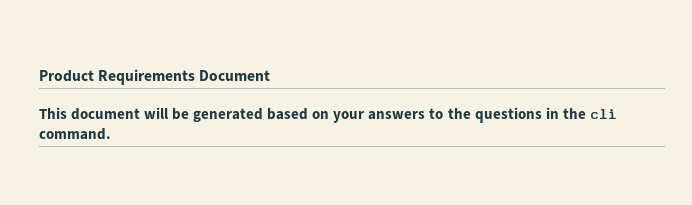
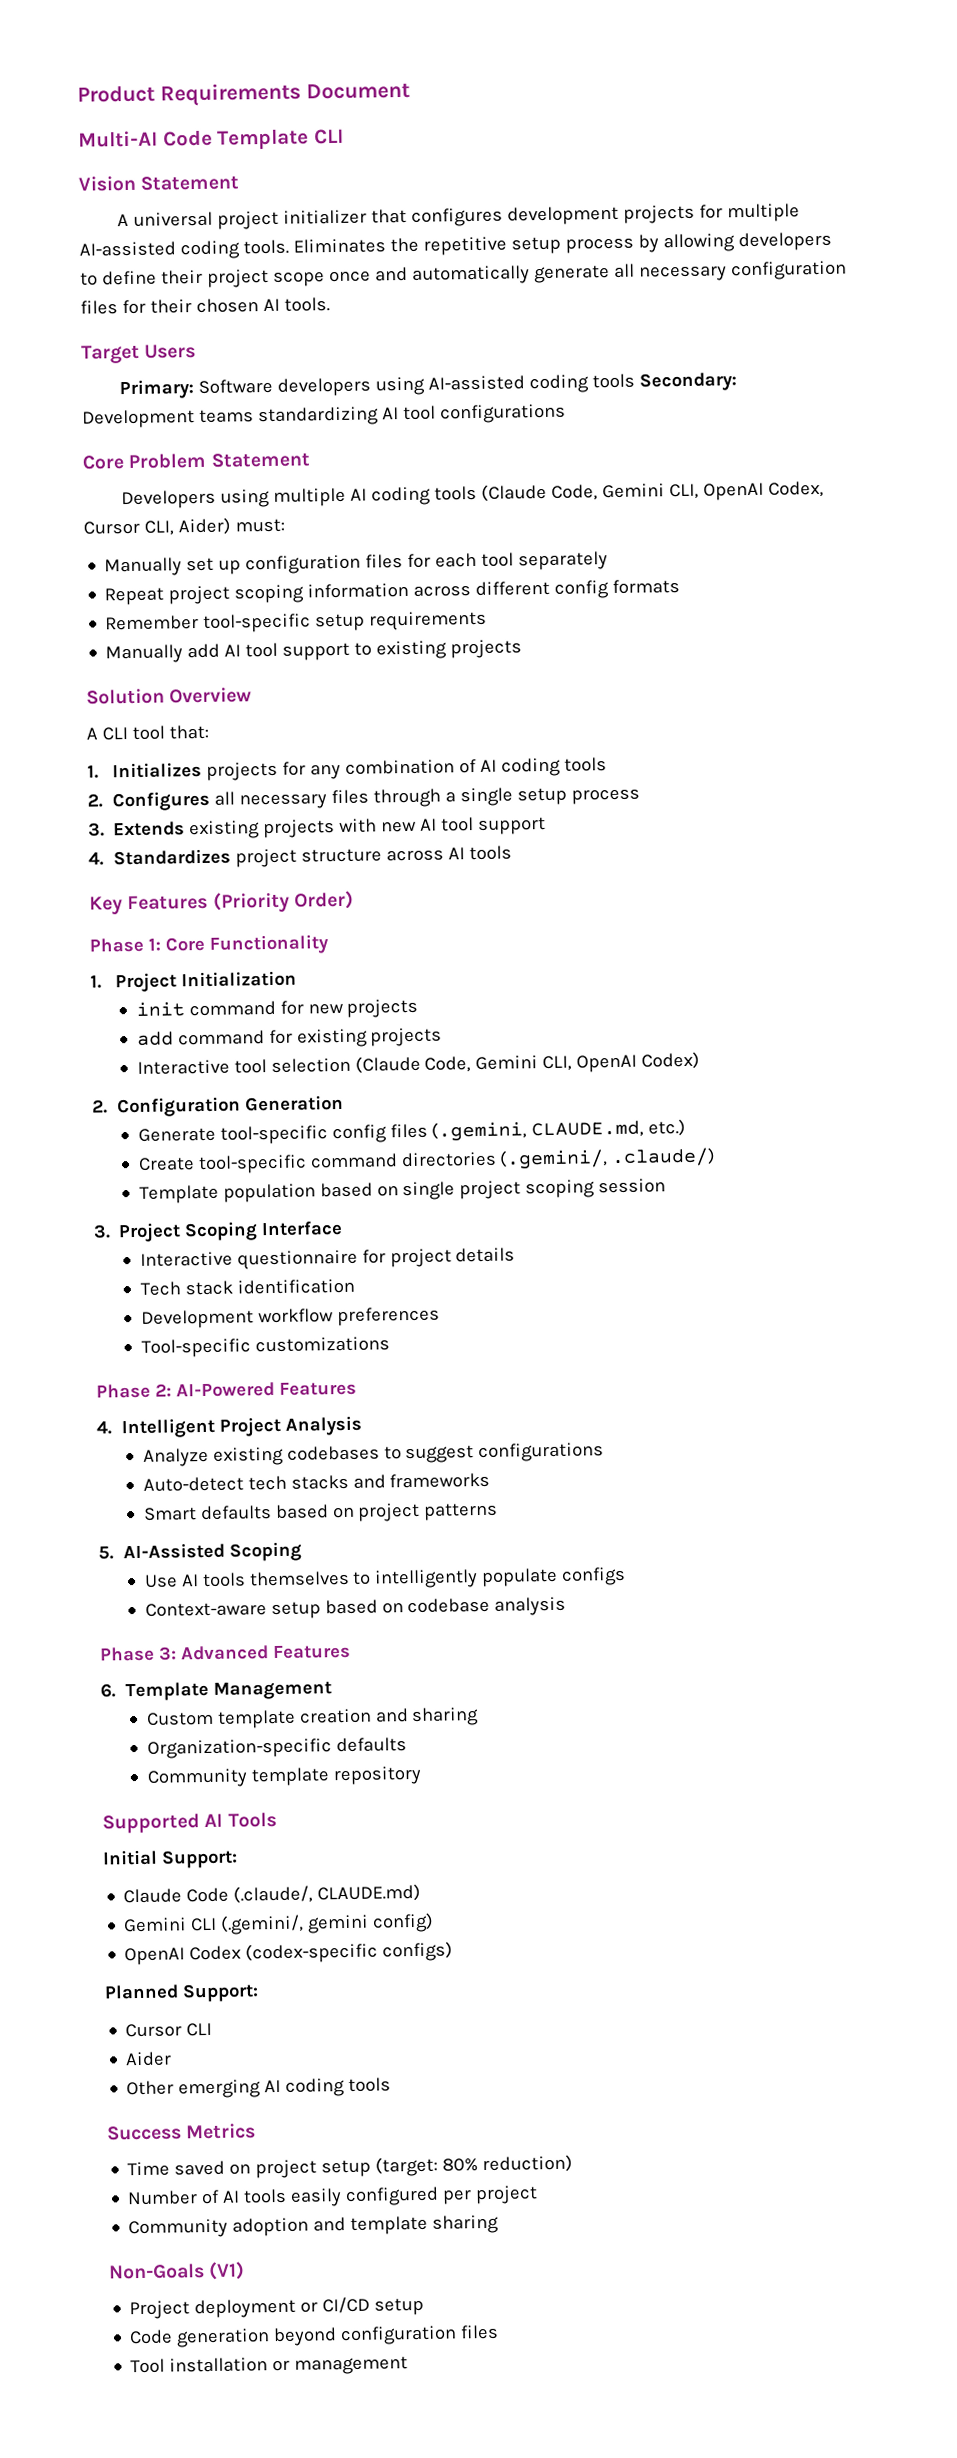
[39,107,617,123] [39,128,111,140] This document will be generated based on your answers to the questions in the cli command. -> [78,128,344,150] [78,175,240,192] [117,203,801,230] [79,231,832,260] [80,260,847,288] [80,297,330,315] [81,343,197,364] [119,372,738,400] [82,403,566,429] [82,452,310,470] [121,480,825,510] [83,517,285,536] [104,551,609,577] [104,579,681,606] [105,610,488,633] [105,639,523,664] [86,687,253,705] [86,724,209,741] [87,757,608,781] [87,787,641,812] [88,816,547,840] [88,845,513,868] [89,890,354,915] [89,934,329,955] [90,970,298,993] [135,998,419,1018] [136,1027,443,1048] [136,1051,701,1075] [92,1094,345,1118] [137,1118,687,1145] [137,1147,717,1175] [138,1178,667,1204] [93,1220,344,1243] [139,1247,516,1270] [139,1278,355,1296] [140,1306,440,1329] [140,1336,390,1358] [96,1381,357,1399] [96,1415,363,1439] [142,1442,605,1467] [142,1472,491,1492] [143,1502,499,1522] [98,1541,303,1562] [143,1566,627,1589] [144,1596,567,1620] [100,1644,351,1662] [100,1681,333,1702] [145,1707,480,1729] [146,1737,407,1759] [146,1765,422,1788] [102,1811,277,1834] [102,1849,238,1869] [123,1883,422,1904] [123,1912,435,1935] [124,1941,454,1966] [104,1983,259,2003] [125,2022,213,2038] [125,2051,173,2067] [126,2077,392,2099] [106,2123,257,2141] [127,2154,574,2179] [127,2185,539,2207] [128,2214,500,2239] [108,2261,246,2281] [129,2296,425,2320] [129,2324,500,2348] [130,2356,409,2375] Multi-AI Code Template CLI // Vision Statement // A universal project initializer that configures development projects for multiple AI-assisted coding tools. Eliminates the repetitive setup process by allowing developers to define their project scope once and automatically generate all necessary configuration files for their chosen AI tools. // Target Users // Primary: Software developers using AI-assisted coding tools Secondary: Development teams standardizing AI tool configurations // Core Problem Statement // Developers using multiple AI coding tools (Claude Code, Gemini CLI, OpenAI Codex, Cursor CLI, Aider) must: // Manually set up configuration files for each tool separately // Repeat project scoping information across different config formats // Remember tool-specific setup requirements // Manually add AI tool support to existing projects // Solution Overview // A CLI tool that: // 1. Initializes projects for any combination of AI coding tools // 2. Configures all necessary files through a single setup process // 3. Extends existing projects with new AI tool support // 4. Standardizes project structure across AI tools // Key Features (Priority Order) // Phase 1: Core Functionality // 1. Project Initialization // init command for new projects // add command for existing projects // Interactive tool selection (Claude Code, Gemini CLI, OpenAI Codex) // 2. Configuration Generation // Generate tool-specific config files (.gemini, CLAUDE.md, etc.) // Create tool-specific command directories (.gemini/, .claude/) // Template population based on single project scoping session // 3. Project Scoping Interface // Interactive questionnaire for project details // Tech stack identification // Development workflow preferences // Tool-specific customizations // Phase 2: AI-Powered Features // 4. Intelligent Project Analysis // Analyze existing codebases to suggest configurations // Auto-detect tech stacks and frameworks // Smart defaults based on project patterns // 5. AI-Assisted Scoping // Use AI tools themselves to intelligently populate configs // Context-aware setup based on codebase analysis // Phase 3: Advanced Features // 6. Template Management // Custom template creation and sharing // Organization-specific defaults // Community template repository // Supported AI Tools // Initial Support: // Claude Code (.claude/, CLAUDE.md) // Gemini CLI (.gemini/, gemini config) // OpenAI Codex (codex-specific configs) // Planned Support: // Cursor CLI // Aider // Other emerging AI coding tools // Success Metrics // Time saved on project setup (target: 80% reduction) // Number of AI tools easily configured per project // Community adoption and template sharing // Non-Goals (V1) // Project deployment or CI/CD setup // Code generation beyond configuration files // Tool installation or management

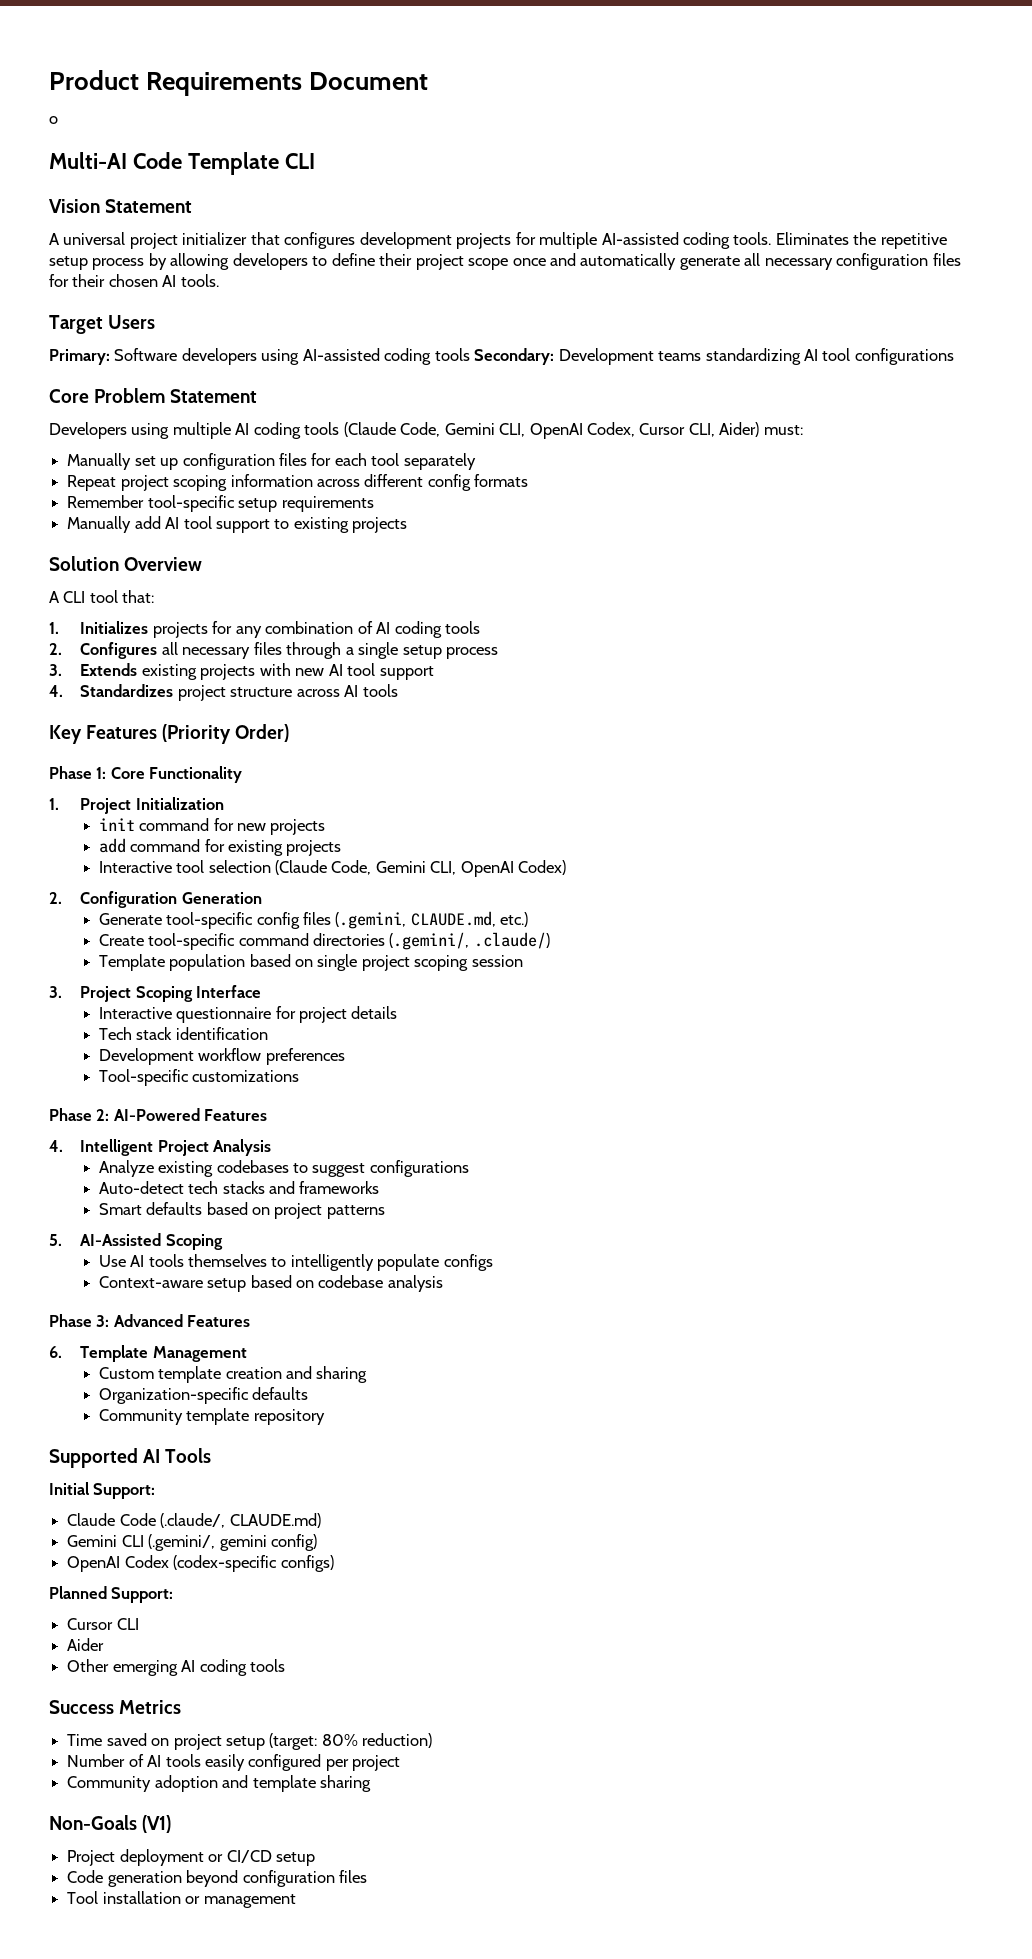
(410, 91) none -> [49,116,58,124] // o

